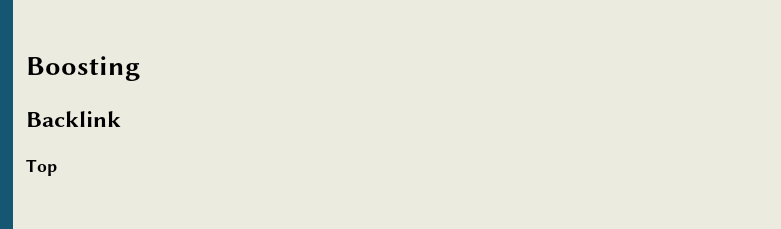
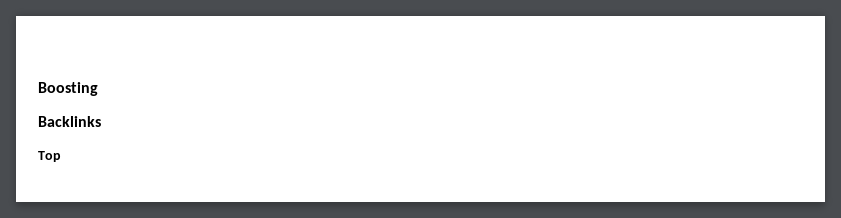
[26,111,121,127] Backlink -> [38,116,101,127] Backlinks

